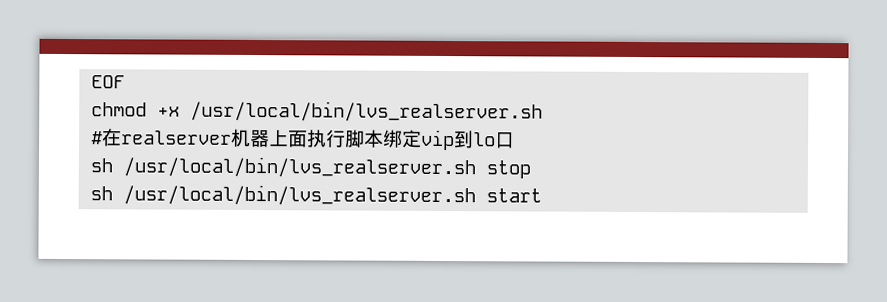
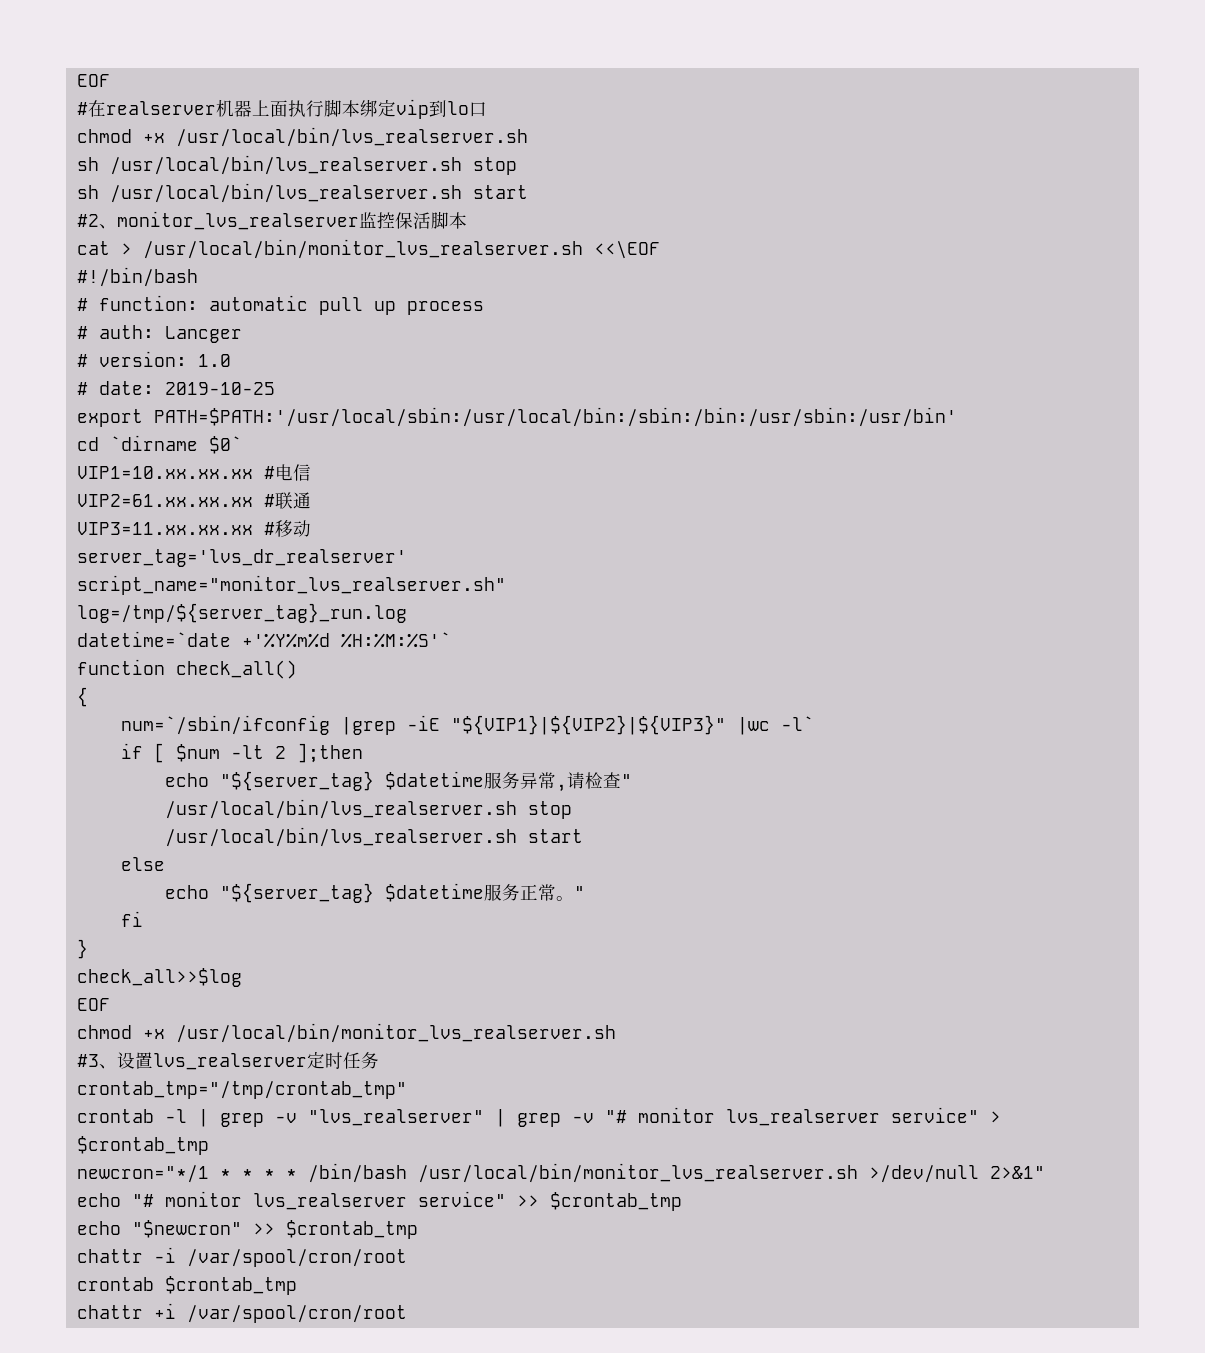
[91,75,125,89] [91,100,543,123] EOF // chmod +x /usr/local/bin/lvs_realserver.sh -> [76,74,110,87] EOF
(515, 140) none -> [76,127,528,147] // chmod +x /usr/local/bin/lvs_realserver.sh
(542, 195) none -> [76,211,467,230] [76,239,660,259] [76,267,198,287] [76,295,484,315] [76,325,242,343] [76,351,231,367] [76,381,275,395] [76,407,957,427] [76,435,242,454] [76,464,311,481] [76,492,311,509] [76,520,311,537] [76,549,407,567] [76,575,506,595] [76,603,407,623] [76,631,451,648] [76,659,297,679] [76,687,88,707] [120,715,814,735] [120,743,363,763] [164,771,632,792] [164,799,572,819] [164,827,583,847] [120,857,165,871] [164,883,585,903] [120,911,143,927] [76,939,88,959] [76,968,242,987] [76,998,110,1011] [76,1023,616,1043] [76,1051,379,1070] [76,1081,407,1099] [76,1107,1001,1127] [76,1136,209,1155] [76,1163,1045,1183] [76,1191,682,1211] [76,1220,418,1239] [76,1247,407,1267] [76,1276,297,1295] [76,1303,407,1323] // #2、monitor_lvs_realserver监控保活脚本 // cat > /usr/local/bin/monitor_lvs_realserver.sh <<\EOF // #!/bin/bash // # function: automatic pull up process // # auth: Lancger // # version: 1.0 // # date: 2019-10-25 // export PATH=$PATH:'/usr/local/sbin:/usr/local/bin:/sbin:/bin:/usr/sbin:/usr/bin' // cd `dirname $0` // VIP1=10.xx.xx.xx #电信 // VIP2=61.xx.xx.xx #联通 // VIP3=11.xx.xx.xx #移动 // server_tag='lvs_dr_realserver' // script_name="monitor_lvs_realserver.sh" // log=/tmp/${server_tag}_run.log // datetime=`date +'%Y%m%d %H:%M:%S'` // function check_all() // { // num=`/sbin/ifconfig |grep -iE "${VIP1}|${VIP2}|${VIP3}" |wc -l` // if [ $num -lt 2 ];then // echo "${server_tag} $datetime服务异常,请检查" // /usr/local/bin/lvs_realserver.sh stop // /usr/local/bin/lvs_realserver.sh start // else // echo "${server_tag} $datetime服务正常。" // fi // } // check_all>>$log // EOF // chmod +x /usr/local/bin/monitor_lvs_realserver.sh // #3、设置lvs_realserver定时任务 // crontab_tmp="/tmp/crontab_tmp" // crontab -l | grep -v "lvs_realserver" | grep -v "# monitor lvs_realserver service" > $crontab_tmp // newcron="*/1 * * * * /bin/bash /usr/local/bin/monitor_lvs_realserver.sh >/dev/null 2>&1" // echo "# monitor lvs_realserver service" >> $crontab_tmp // echo "$newcron" >> $crontab_tmp // chattr -i /var/spool/cron/root // crontab $crontab_tmp // chattr +i /var/spool/cron/root

